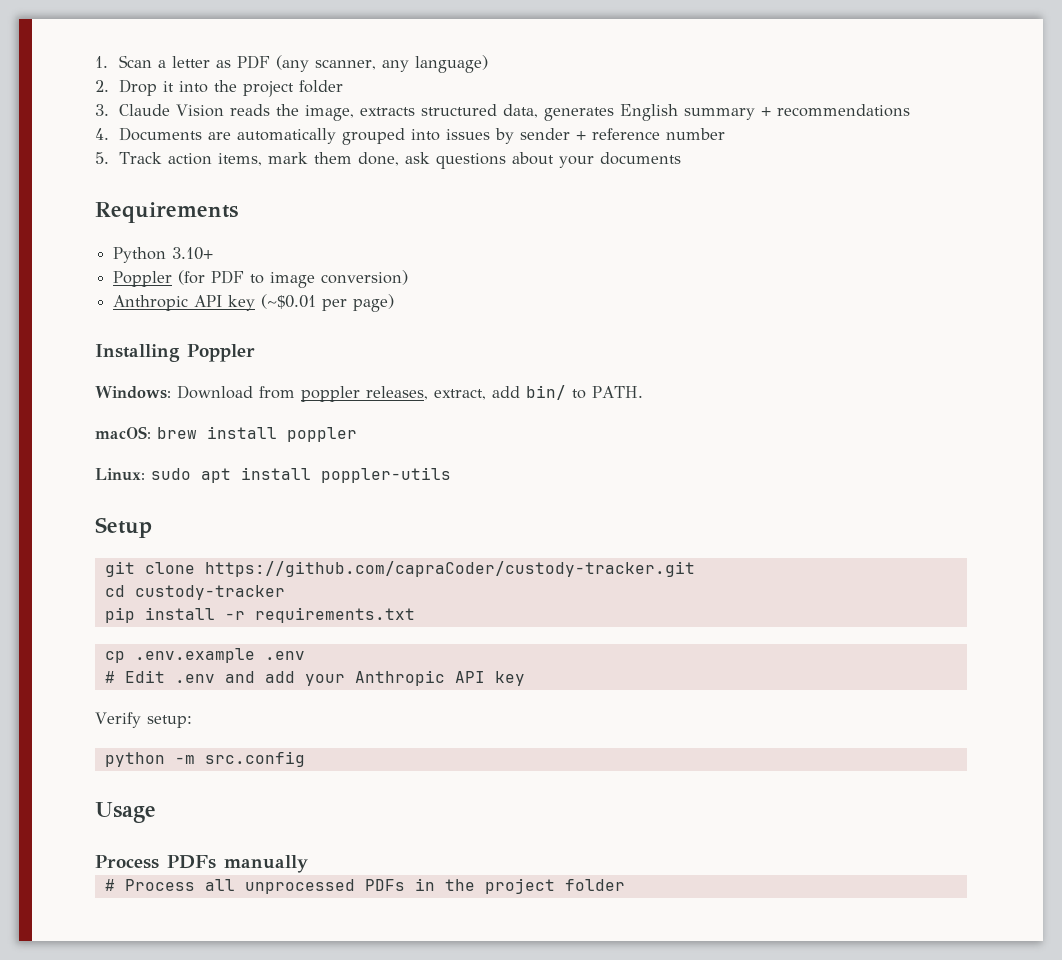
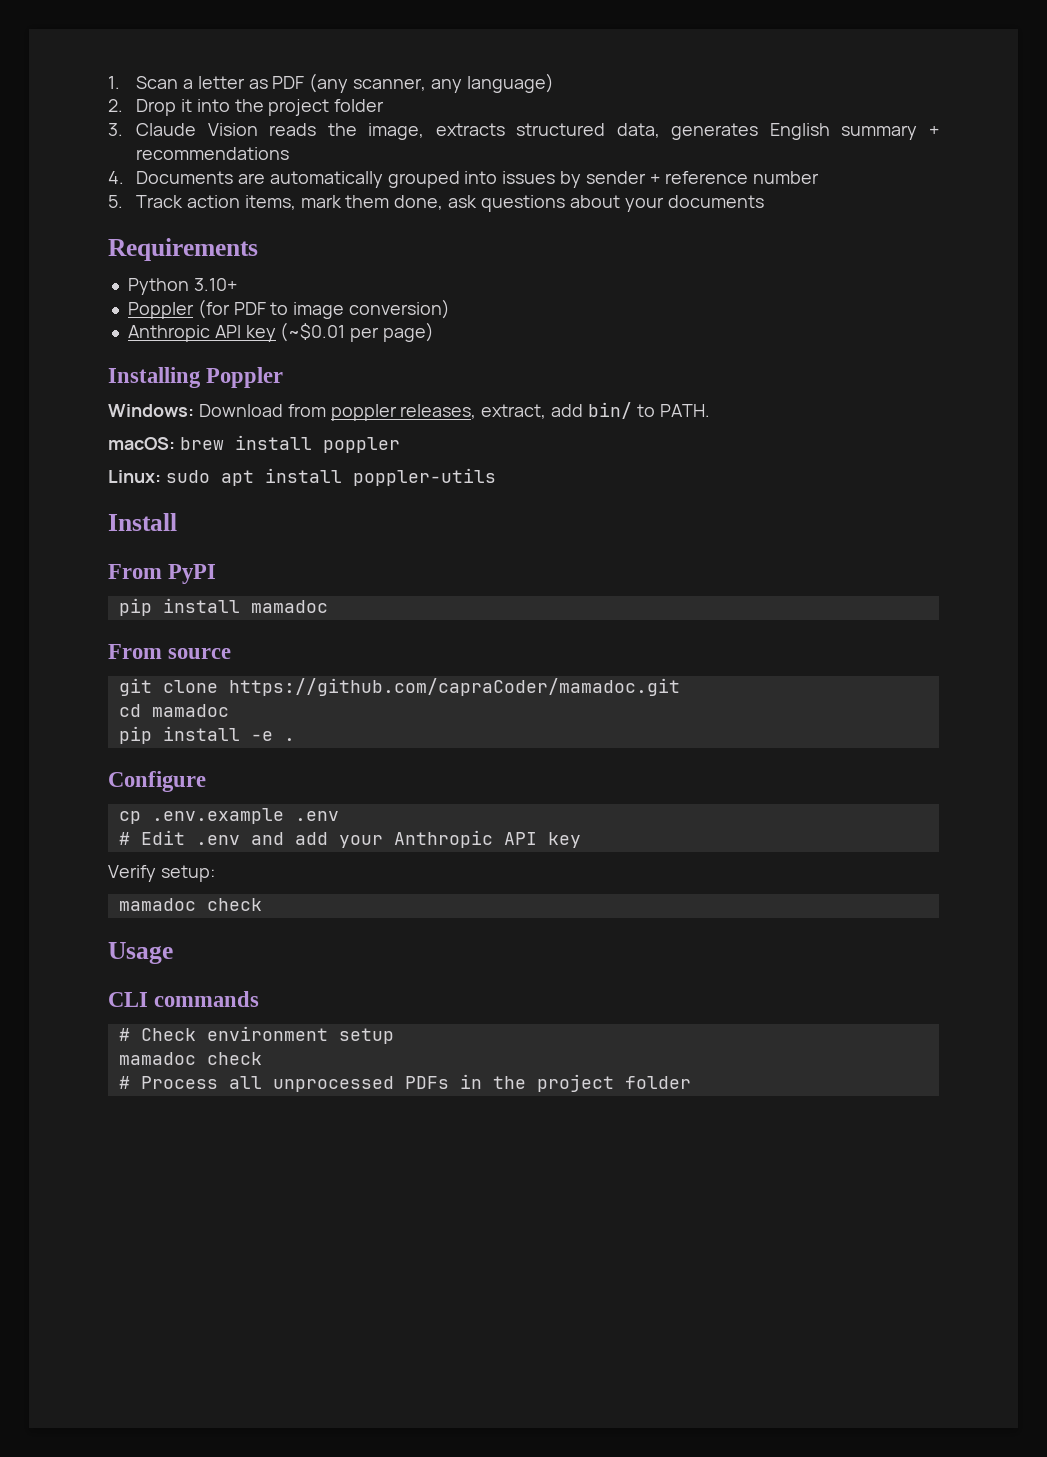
[95,517,152,538] Setup -> [108,513,177,531] [108,564,217,584] [118,598,328,616] [108,644,232,659] Install // From PyPI // pip install mamadoc // From source
[204,561,695,577] https://github.com/capraCoder/custody-tracker.git -> [228,678,680,696] https://github.com/capraCoder/mamadoc.git
[134,585,285,600] [104,607,415,623] custody-tracker // pip install -r requirements.txt -> [151,704,229,717] [118,726,295,744] [108,771,206,792] mamadoc // pip install -e . // Configure
[104,751,305,767] [95,802,156,823] [95,855,308,873] python -m src.config // Usage // Process PDFs manually -> [118,898,262,911] [108,942,173,964] [108,991,260,1007] [118,1026,394,1044] [118,1052,262,1065] mamadoc check // Usage // CLI commands // # Check environment setup // mamadoc check

